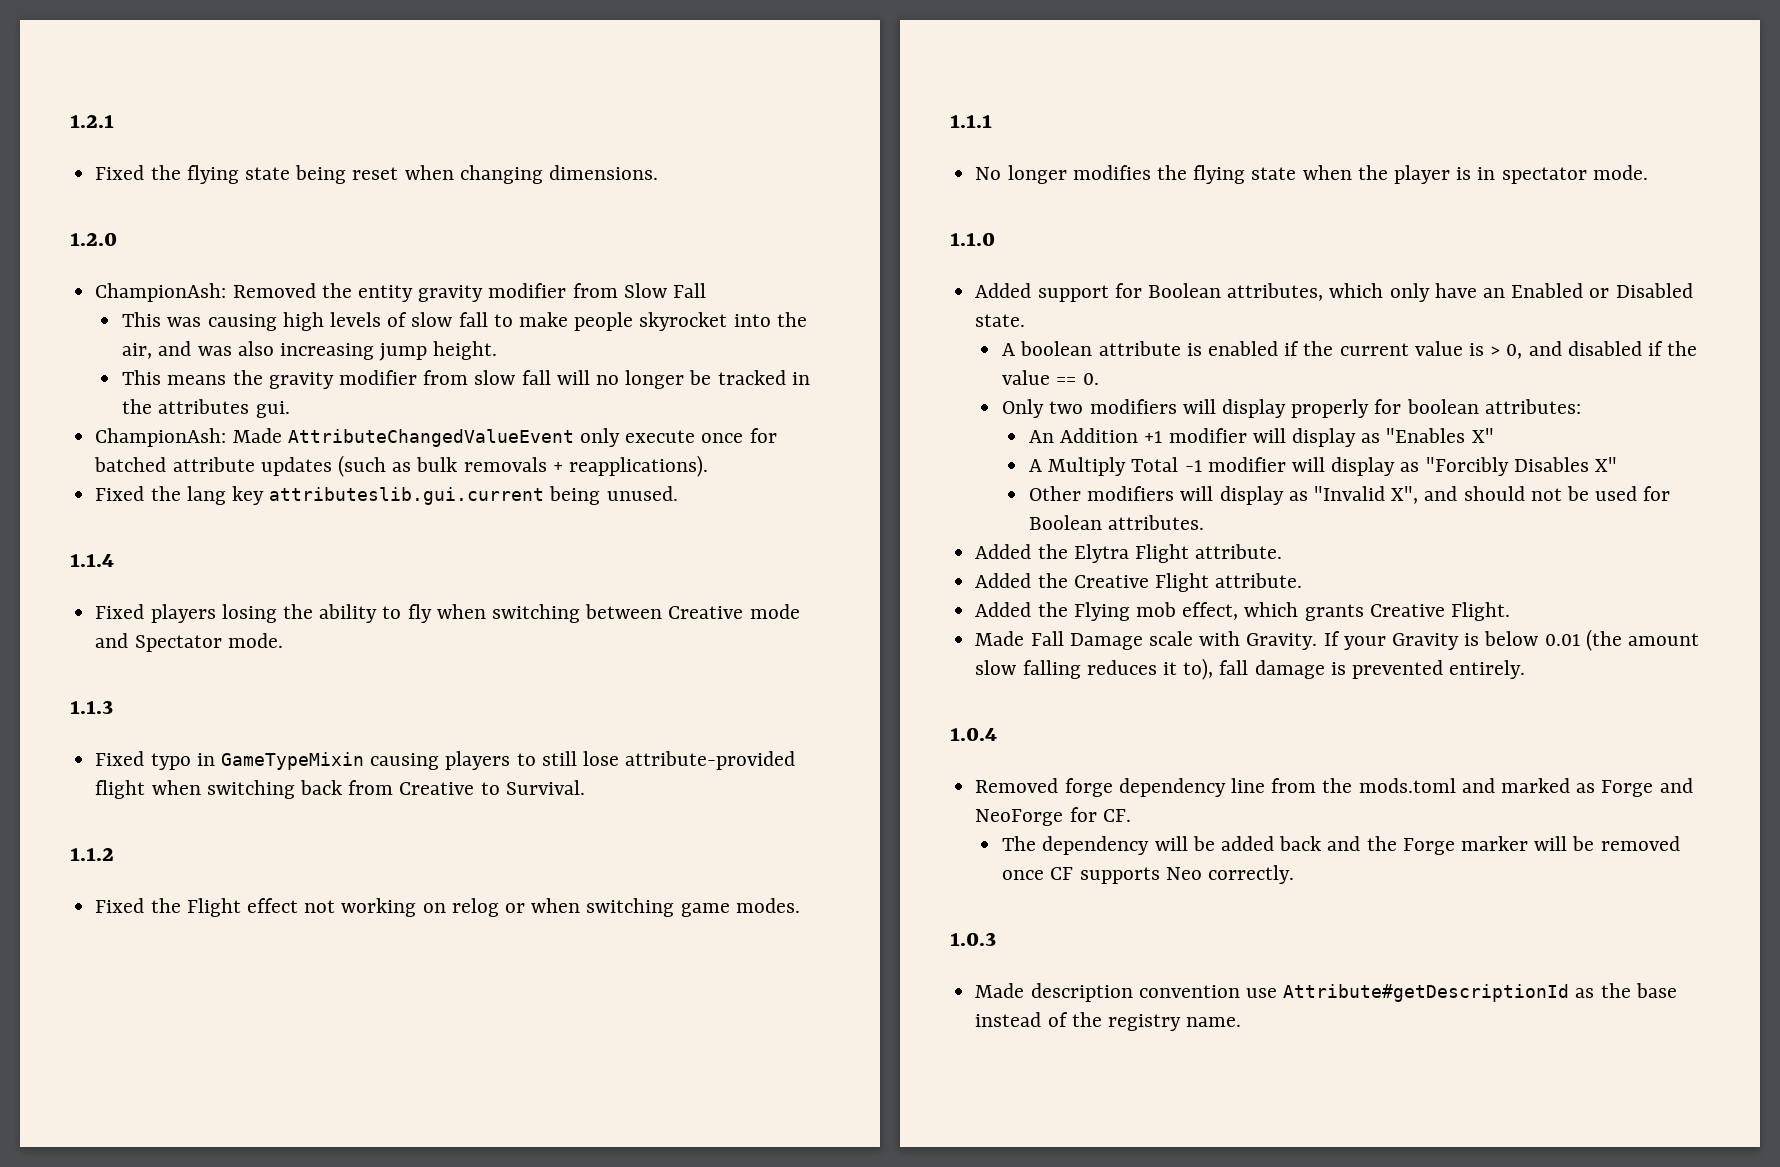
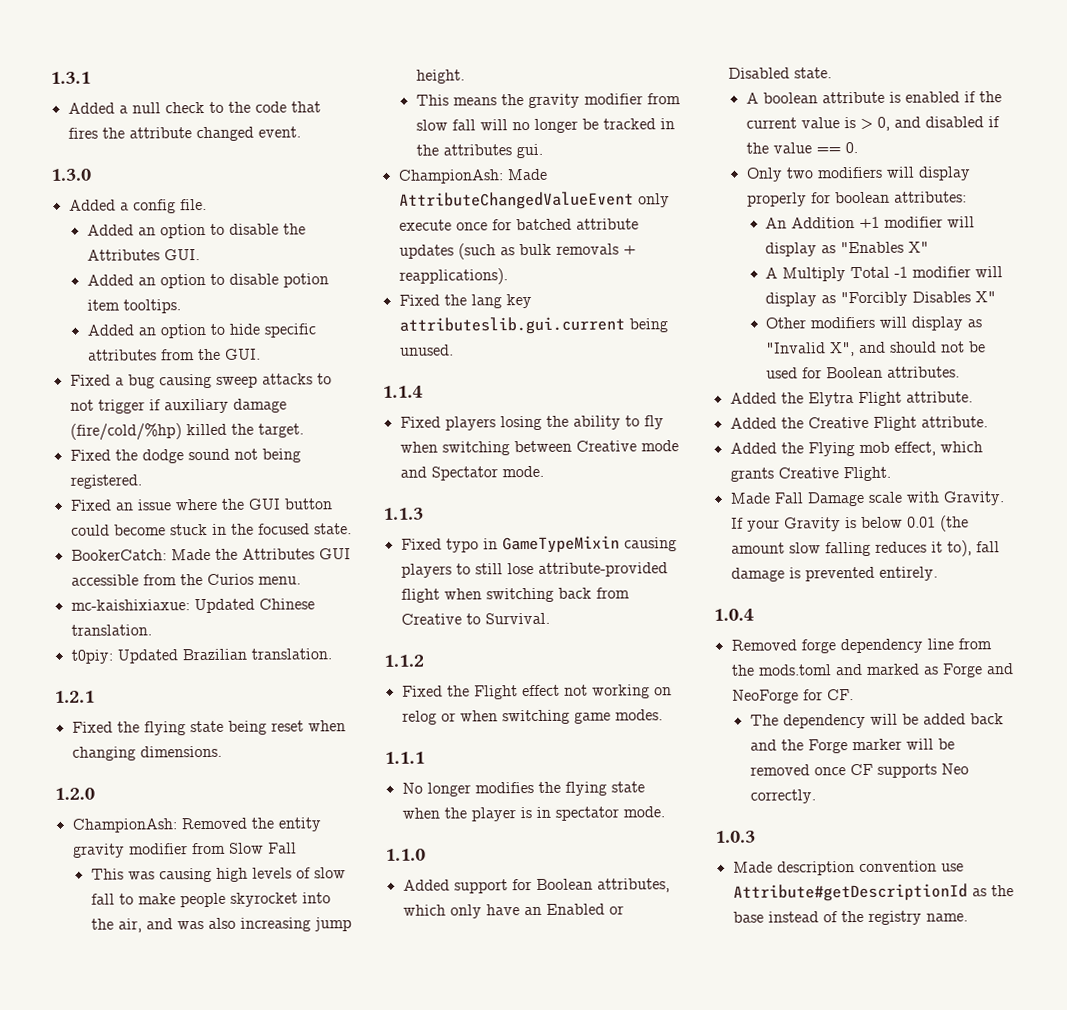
(70, 121) none -> [50,71,91,84] [67,101,321,114] [67,126,301,142] [50,168,92,181] [68,198,207,214] [86,223,306,239] [86,249,200,261] [86,273,329,289] [86,299,181,314] [86,323,316,339] [87,348,261,361] [69,373,332,389] [69,398,287,414] [69,423,304,441] [69,448,301,464] [69,474,142,489] [69,498,333,511] [70,523,352,536] [70,548,351,561] [70,573,301,586] [70,598,315,614] [70,624,152,636] [70,648,332,664] 1.3.1 // Added a null check to the code that fires the attribute changed event. // 1.3.0 // Added a config file. // Added an option to disable the Attributes GUI. // Added an option to disable potion item tooltips. // Added an option to hide specific attributes from the GUI. // Fixed a bug causing sweep attacks to not trigger if auxiliary damage (fire/cold/%hp) killed the target. // Fixed the dodge sound not being registered. // Fixed an issue where the GUI button could become stuck in the focused state. // BookerCatch: Made the Attributes GUI accessible from the Curios menu. // mc-kaishixiaxue: Updated Chinese translation. // t0piy: Updated Brazilian translation. //

